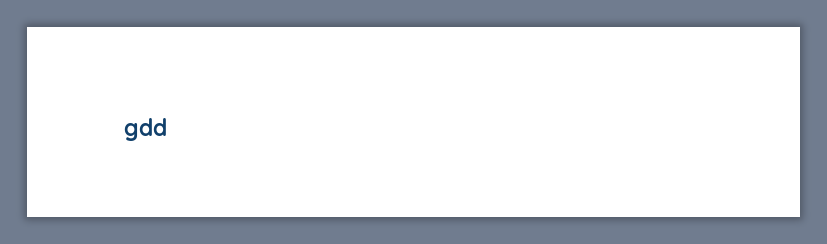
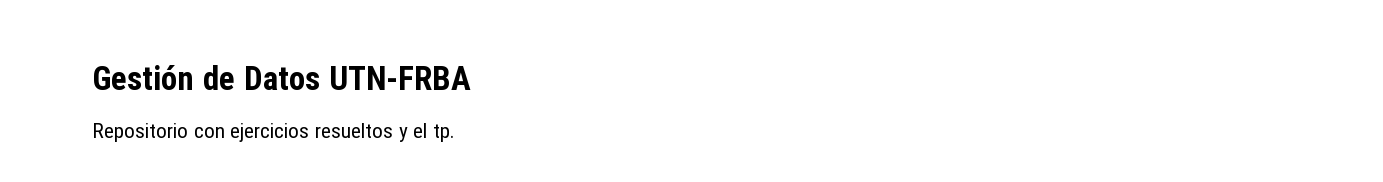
[124,118,167,141] gdd -> [92,65,471,90] [92,123,456,142] Gestión de Datos UTN-FRBA // Repositorio con ejercicios resueltos y el tp.

